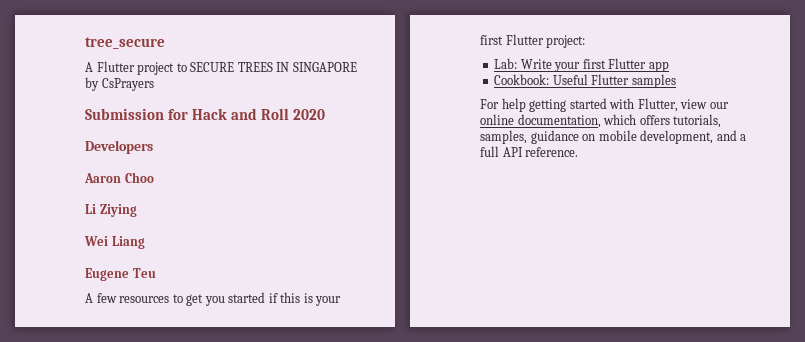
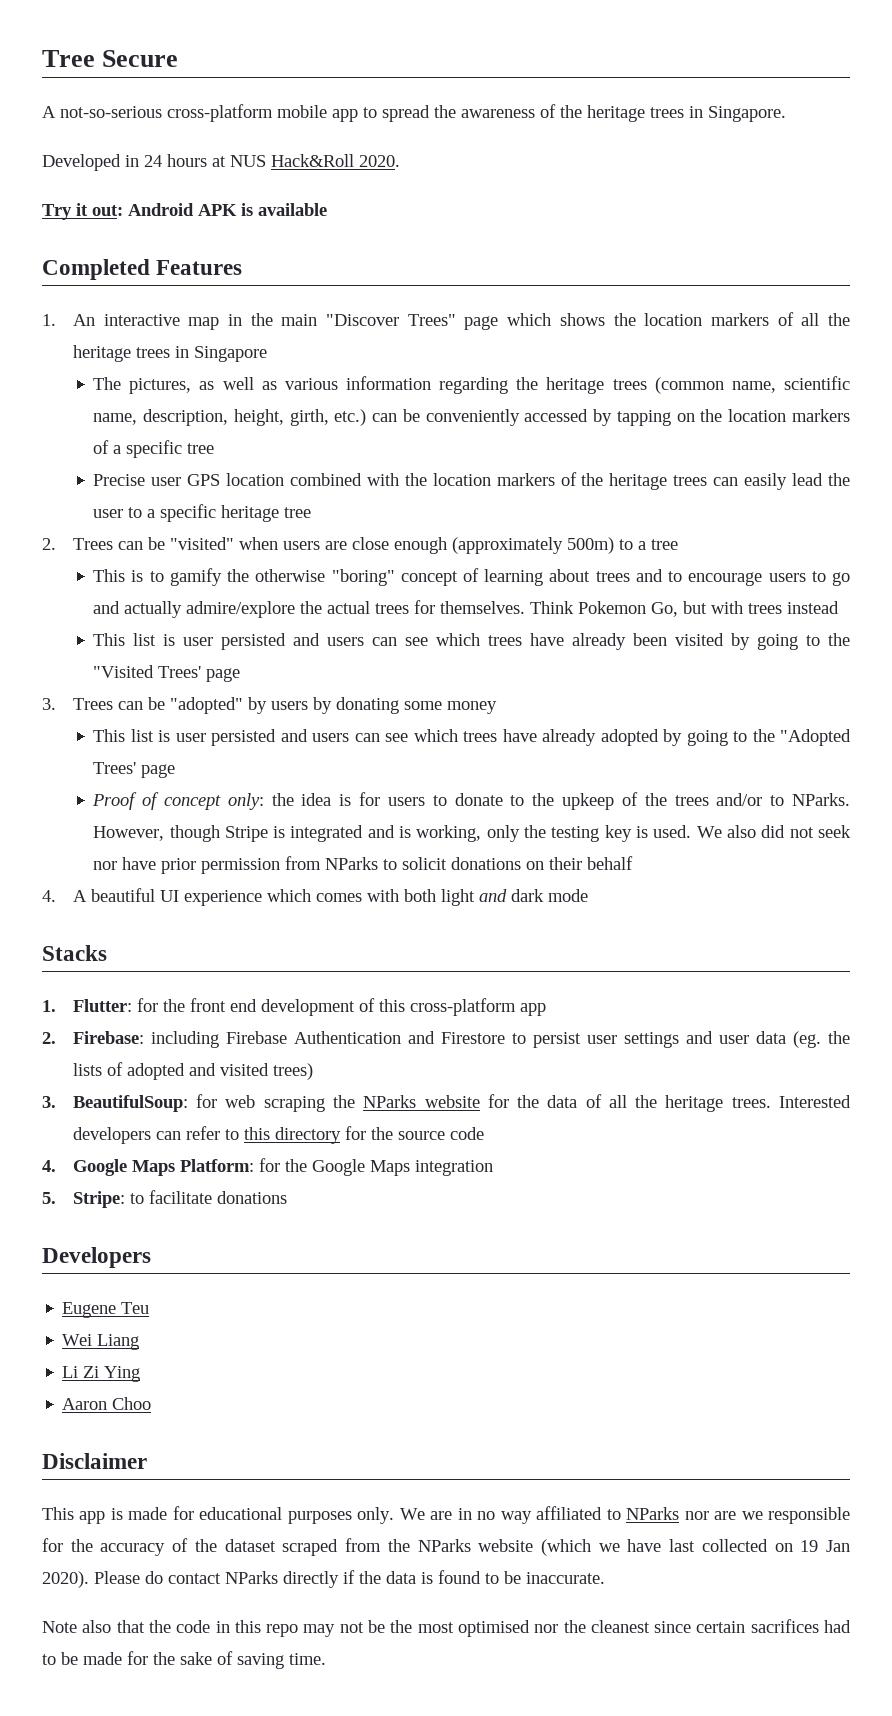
[85,37,165,49] [85,61,357,75] [85,77,154,91] [85,108,325,120] [85,140,153,154] [84,172,154,183] [85,204,137,217] [84,236,145,249] [85,268,156,281] [85,292,342,306] [480,34,586,48] [494,58,669,72] [494,74,676,88] [480,98,729,112] [480,114,722,128] [480,130,747,144] [480,146,579,157] tree_secure // A Flutter project to SECURE TREES IN SINGAPORE by CsPrayers // Submission for Hack and Roll 2020 // Developers // Aaron Choo // Li Ziying // Wei Liang // Eugene Teu // A few resources to get you started if this is your first Flutter project: // Lab: Write your first Flutter app // Cookbook: Useful Flutter samples // For help getting started with Flutter, view our online documentation, which offers tutorials, samples, guidance on mobile development, and a full API reference. -> [42,50,179,67] [42,104,786,122] [42,154,400,171] [42,203,327,220] [42,259,243,280] [42,312,851,330] [72,345,267,362] [93,376,851,394] [93,409,850,426] [93,440,215,458] [93,472,850,490] [93,504,312,522] [42,537,678,554] [93,568,850,586] [93,600,840,618] [93,633,851,650] [93,665,241,682] [42,697,497,714] [93,729,852,746] [93,762,176,778] [92,792,850,810] [93,825,851,842] [93,856,634,874] [42,888,588,906] [42,945,107,961] [42,998,546,1016] [42,1031,851,1048] [72,1062,313,1080] [42,1094,851,1112] [72,1126,484,1144] [42,1158,493,1176] [42,1190,287,1208] [42,1247,151,1268] [62,1302,150,1318] [62,1334,140,1350] [62,1366,141,1382] [62,1397,152,1410] [42,1453,147,1469] [42,1506,851,1524] [42,1538,850,1556] [42,1570,605,1588] [42,1619,851,1637] [42,1651,326,1669] Tree Secure // A not-so-serious cross-platform mobile app to spread the awareness of the heritage trees in Singapore. // Developed in 24 hours at NUS Hack&Roll 2020. // Try it out: Android APK is available // Completed Features // 1. An interactive map in the main "Discover Trees" page which shows the location markers of all the heritage trees in Singapore // The pictures, as well as various information regarding the heritage trees (common name, scientific name, description, height, girth, etc.) can be conveniently accessed by tapping on the location markers of a specific tree // Precise user GPS location combined with the location markers of the heritage trees can easily lead the user to a specific heritage tree // 2. Trees can be "visited" when users are close enough (approximately 500m) to a tree // This is to gamify the otherwise "boring" concept of learning about trees and to encourage users to go and actually admire/explore the actual trees for themselves. Think Pokemon Go, but with trees instead // This list is user persisted and users can see which trees have already been visited by going to the "Visited Trees' page // 3. Trees can be "adopted" by users by donating some money // This list is user persisted and users can see which trees have already adopted by going to the "Adopted Trees' page // Proof of concept only: the idea is for users to donate to the upkeep of the trees and/or to NParks. However, though Stripe is integrated and is working, only the testing key is used. We also did not seek nor have prior permission from NParks to solicit donations on their behalf // 4. A beautiful UI experience which comes with both light and dark mode // Stacks // 1. Flutter: for the front end development of this cross-platform app // 2. Firebase: including Firebase Authentication and Firestore to persist user settings and user data (eg. the lists of adopted and visited trees) // 3. BeautifulSoup: for web scraping the NParks website for the data of all the heritage trees. Interested developers can refer to this directory for the source code // 4. Google Maps Platform: for the Google Maps integration // 5. Stripe: to facilitate donations // Developers // Eugene Teu // Wei Liang // Li Zi Ying // Aaron Choo // Disclaimer // This app is made for educational purposes only. We are in no way affiliated to NParks nor are we responsible for the accuracy of the dataset scraped from the NParks website (which we have last collected on 19 Jan 2020). Please do contact NParks directly if the data is found to be inaccurate. // Note also that the code in this repo may not be the most optimised nor the cleanest since certain sacrifices had to be made for the sake of saving time.

